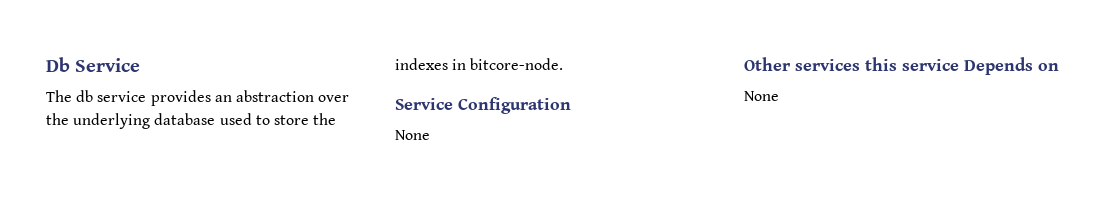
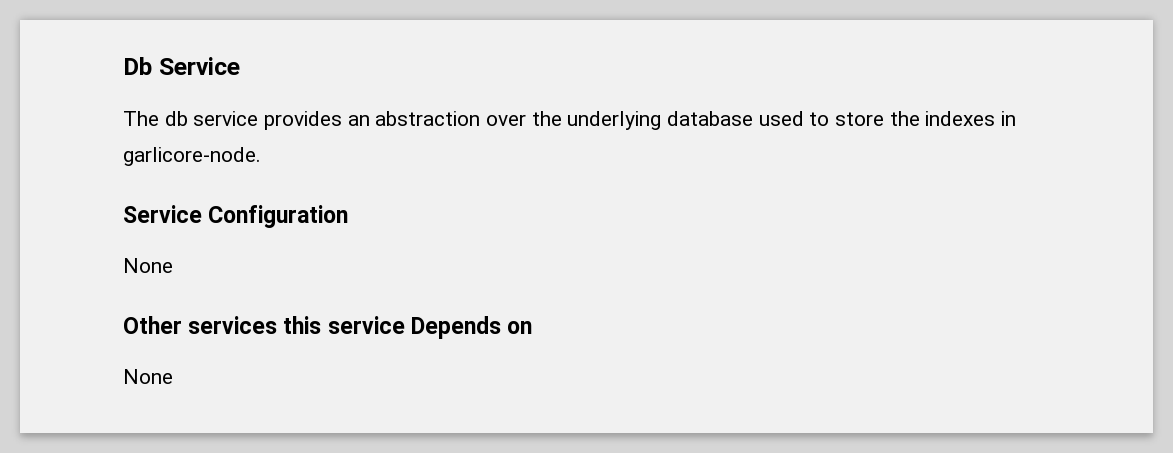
[470,58,564,70] bitcore-node. -> [123,147,261,166] garlicore-node.

